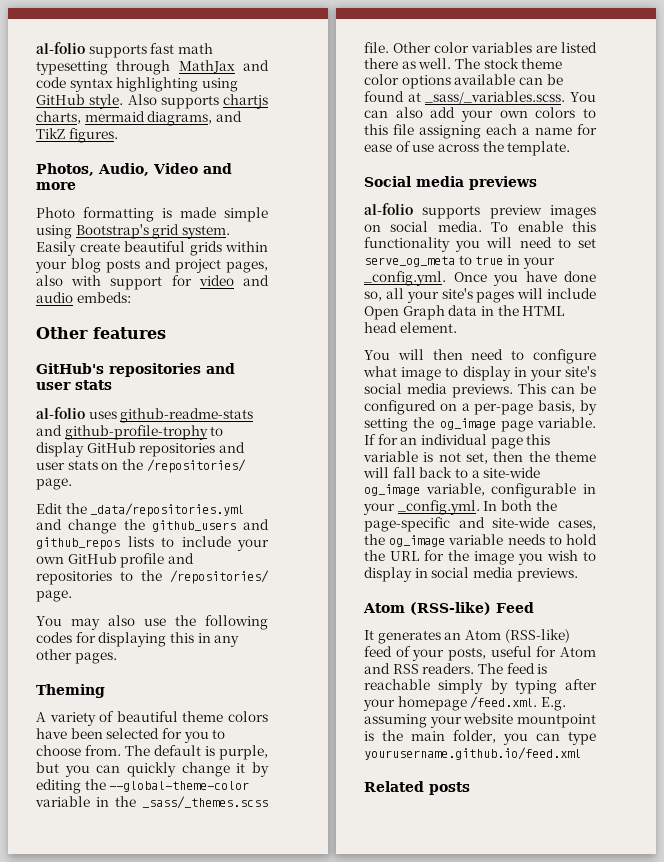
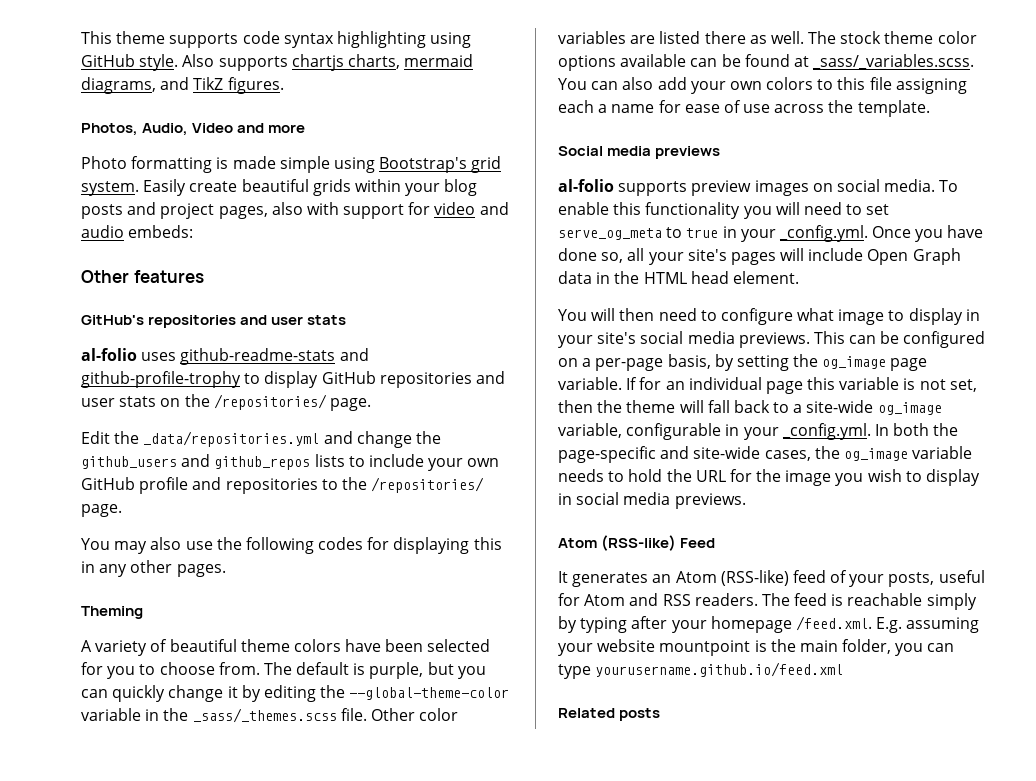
[36,42,213,58] [36,60,269,75] al-folio supports fast math typesetting through MathJax and -> [81,31,239,48] This theme supports

